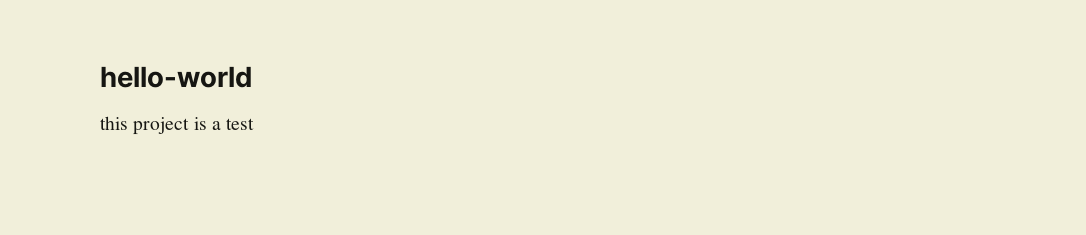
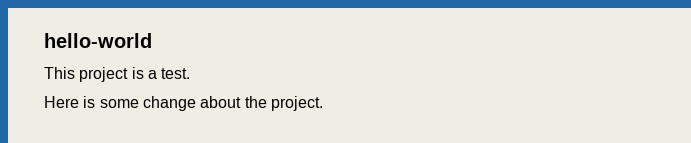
[100,116,128,130] this -> [44,67,75,79] This
[226,118,255,130] test -> [161,68,191,79] [44,96,323,111] test. // Here is some change about the project.

